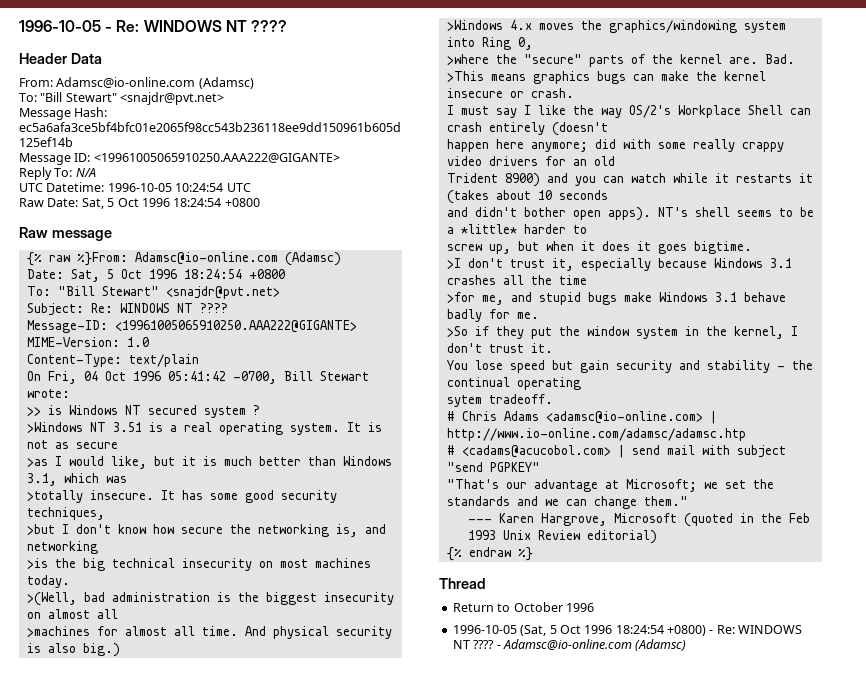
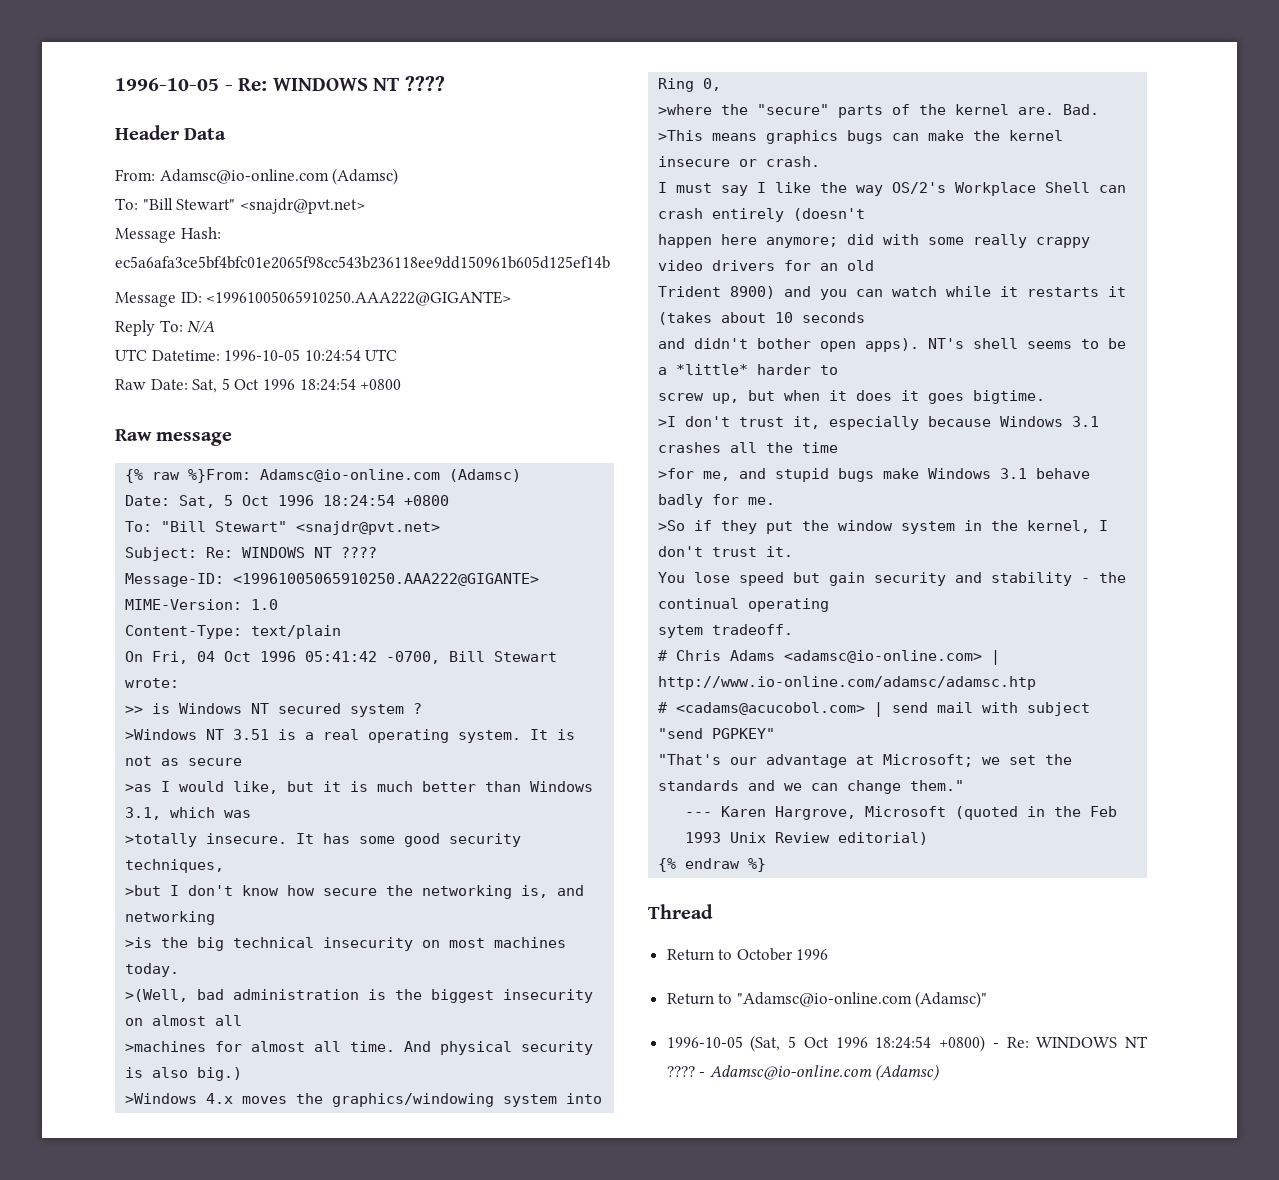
(594, 607) none -> [666,991,988,1008] // Return to "Adamsc@io-online.com (Adamsc)"

